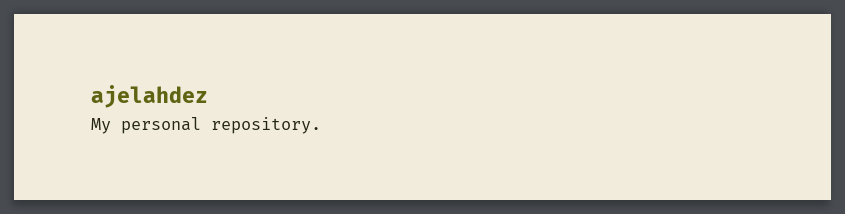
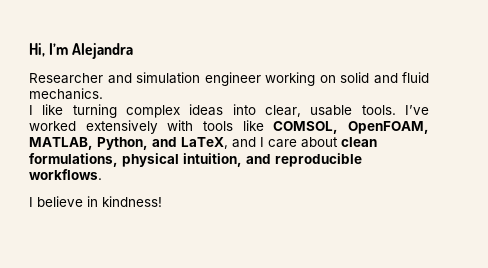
[91,85,208,108] [91,117,321,134] ajelahdez // My personal repository. -> [29,43,134,59] [29,72,429,86] [29,88,103,100] [29,104,429,118] [29,120,429,134] [29,137,377,150] [29,153,362,167] [29,169,102,180] [29,196,162,207] Hi, I’m Alejandra // Researcher and simulation engineer working on solid and fluid mechanics. // I like turning complex ideas into clear, usable tools. I’ve worked extensively with tools like COMSOL, OpenFOAM, MATLAB, Python, and LaTeX, and I care about clean formulations, physical intuition, and reproducible workflows. // I believe in kindness!

